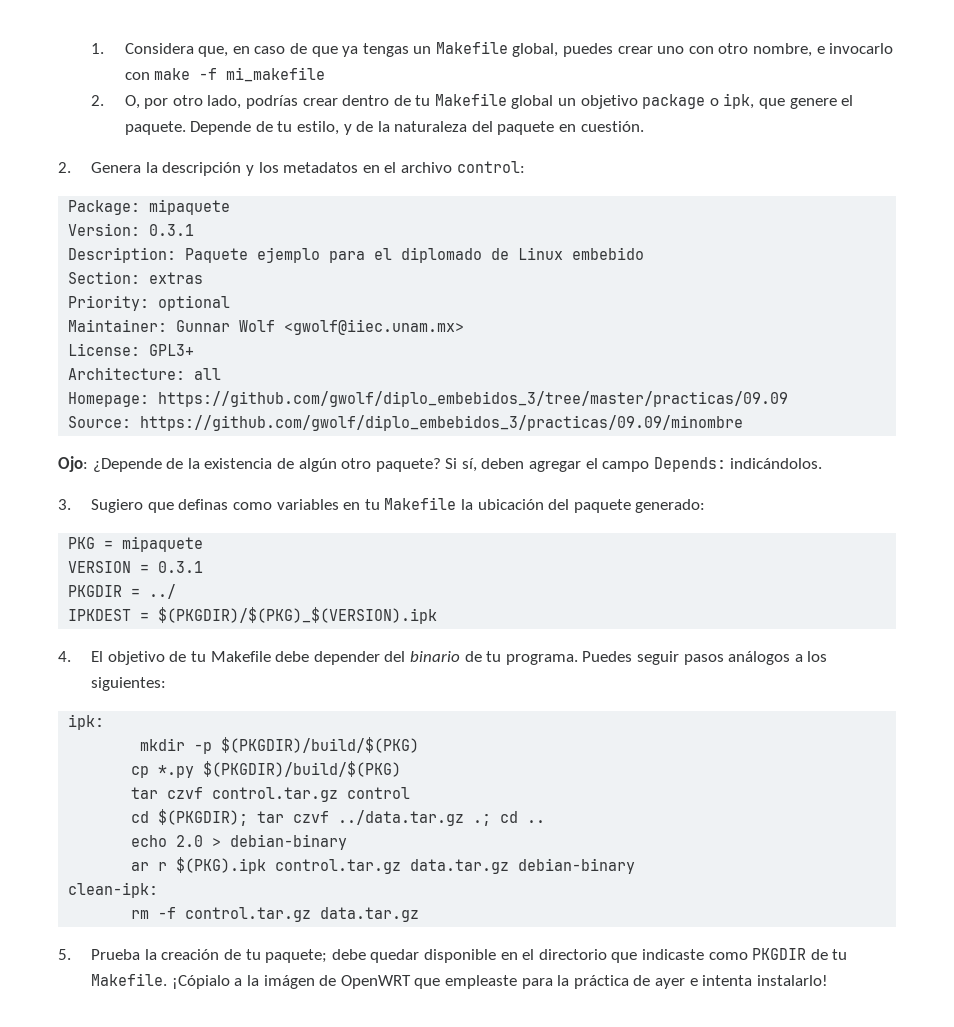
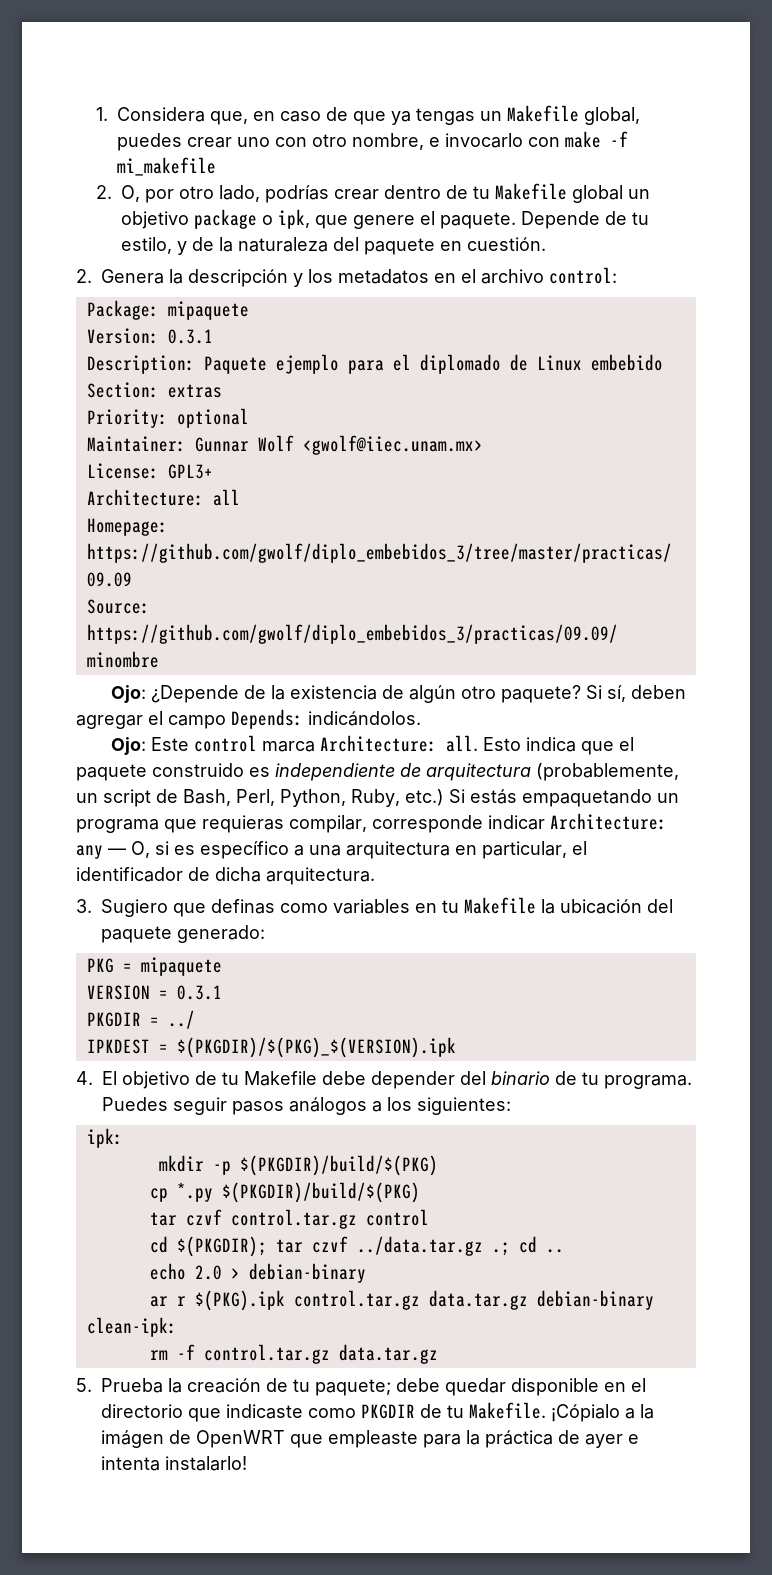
(823, 463) none -> [111,735,635,755] [76,763,679,781] [76,789,679,807] [76,813,667,833] [76,841,587,859] [76,867,375,885] // Ojo: Este control marca Architecture: all. Esto indica que el paquete construido es independiente de arquitectura (probablemente, un script de Bash, Perl, Python, Ruby, etc.) Si estás empaquetando un programa que requieras compilar, corresponde indicar Architecture: any — O, si es específico a una arquitectura en particular, el identificador de dicha arquitectura.

